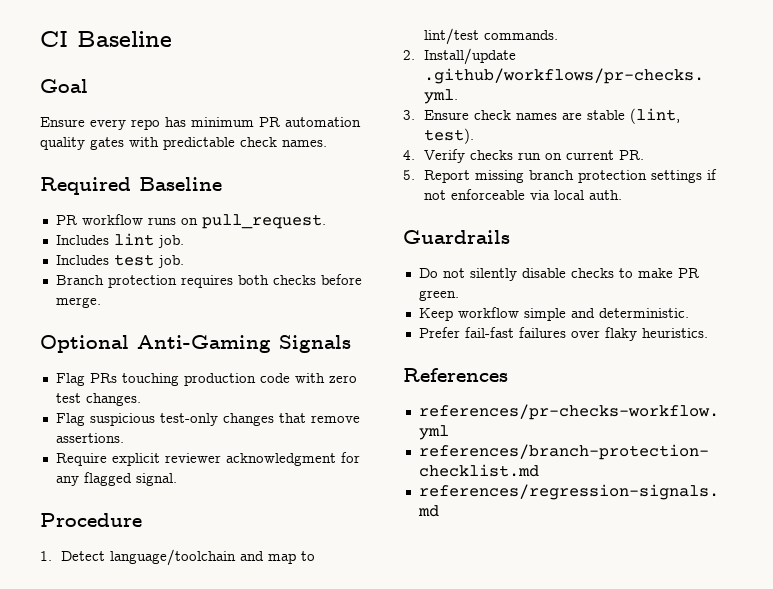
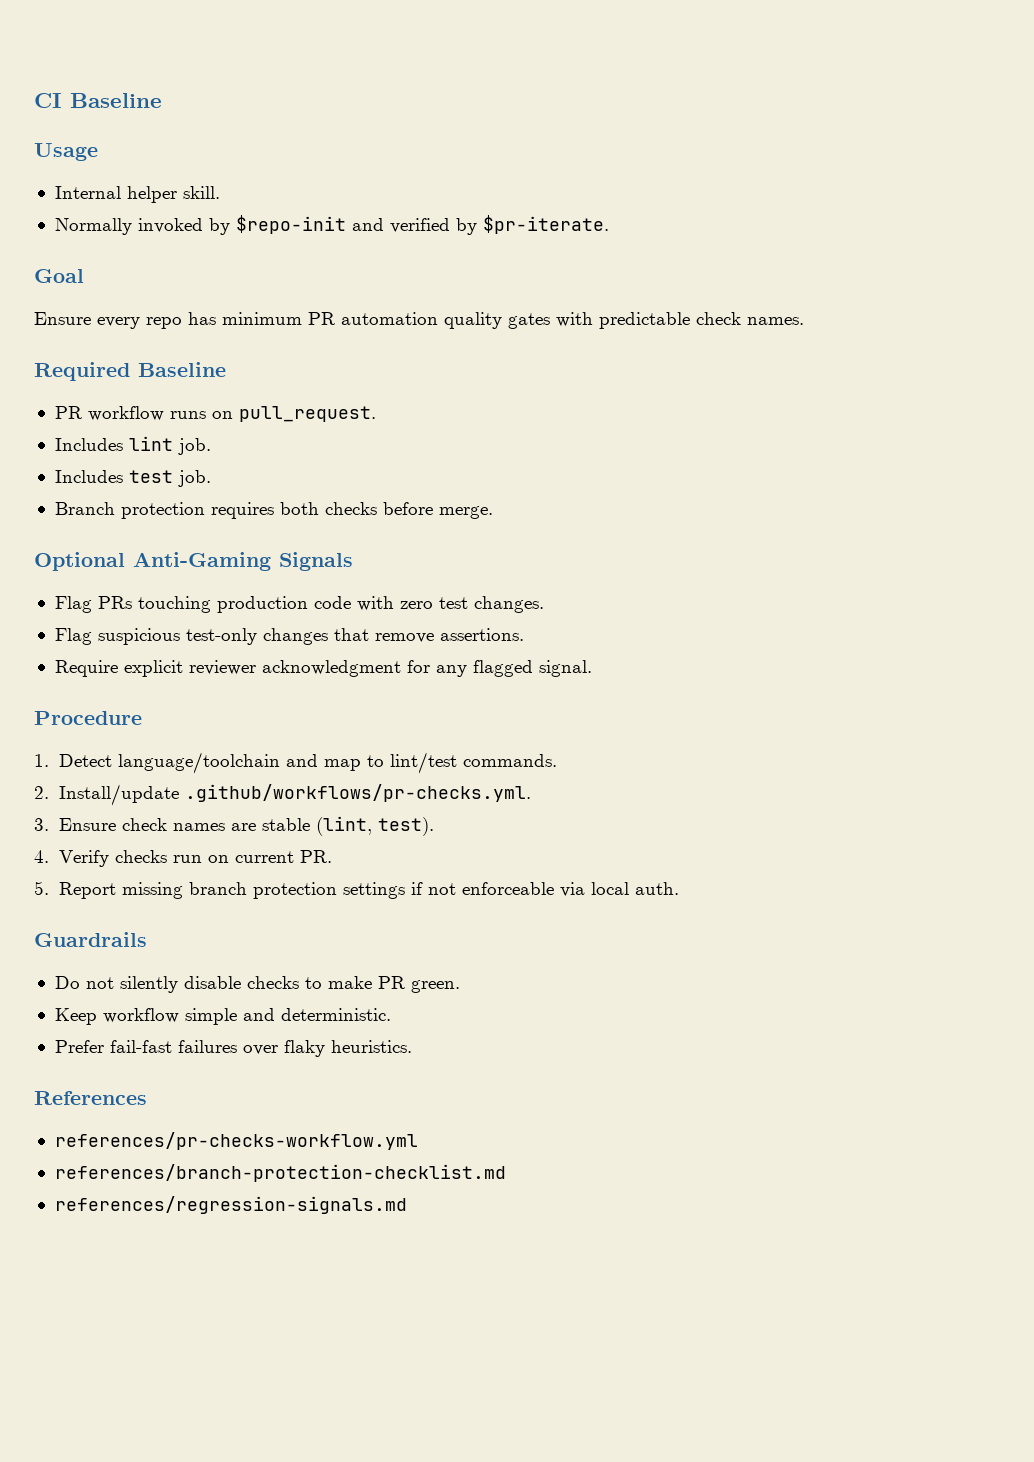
(172, 39) none -> [34,143,98,161] [54,186,220,203] [54,215,609,235] // Usage // Internal helper skill. // Normally invoked by $repo-init and verified by $pr-iterate.

